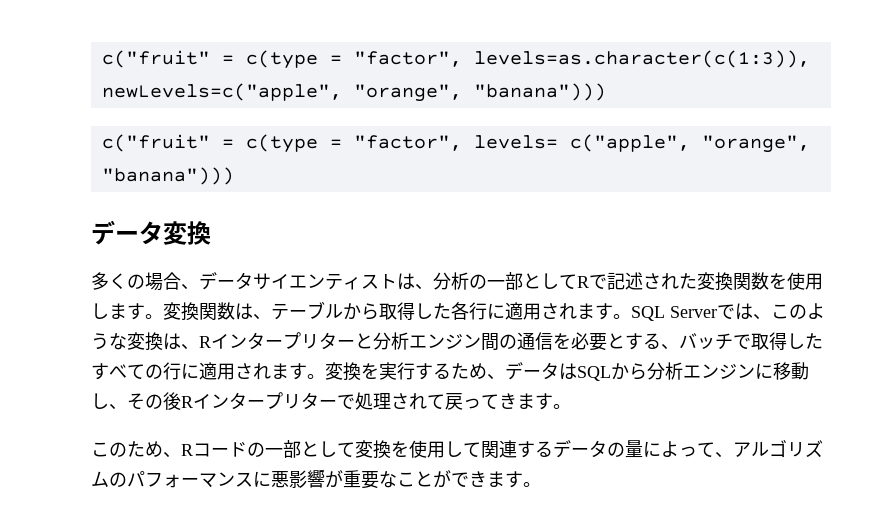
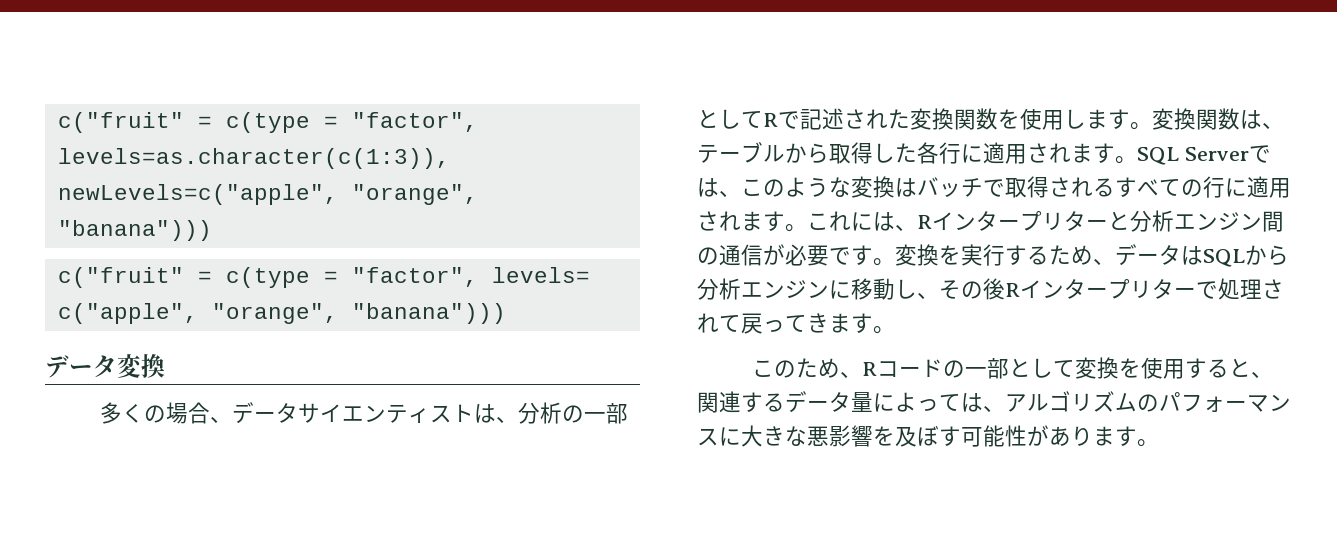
(181, 341) none -> [917,176,1291,198] [697,211,895,232] バッチで取得されるすべての行に適用されます。これには
[553,332,823,351] [91,362,289,380] を必要とする、バッチで取得したすべての行に適用されま -> [763,244,851,266] が必要で
[445,441,481,457] して -> [1184,358,1273,378] すると、
[607,442,625,457] の -> (851, 402) none
(715, 449) none -> [961,393,983,412] は
[271,470,487,489] 悪影響が重要なことができ -> [741,425,1093,447] 大きな悪影響を及ぼす可能性があり

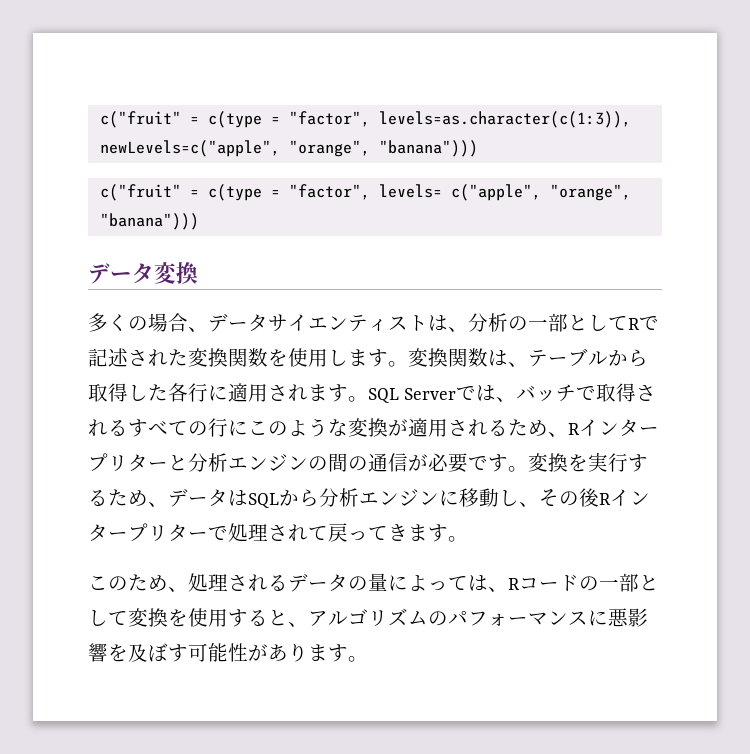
[741,176,917,198] このような変換は -> (517, 399) none
[1247,176,1291,198] [697,211,895,232] 適用されます。これには -> [248,418,548,437] このような変換が適用されるため
(1262, 221) none -> [308,456,328,471] の
(862, 374) none -> [188,573,508,592] 処理されるデータの量によっては、
[697,391,1005,413] 関連するデータ量によっては、 -> (308, 624) none
[741,425,807,447] 大きな -> (608, 618) none

